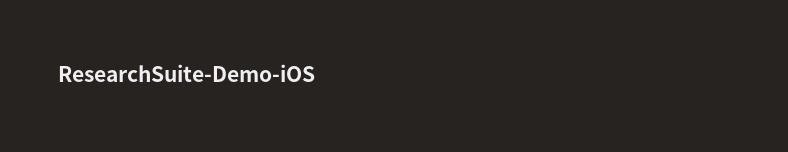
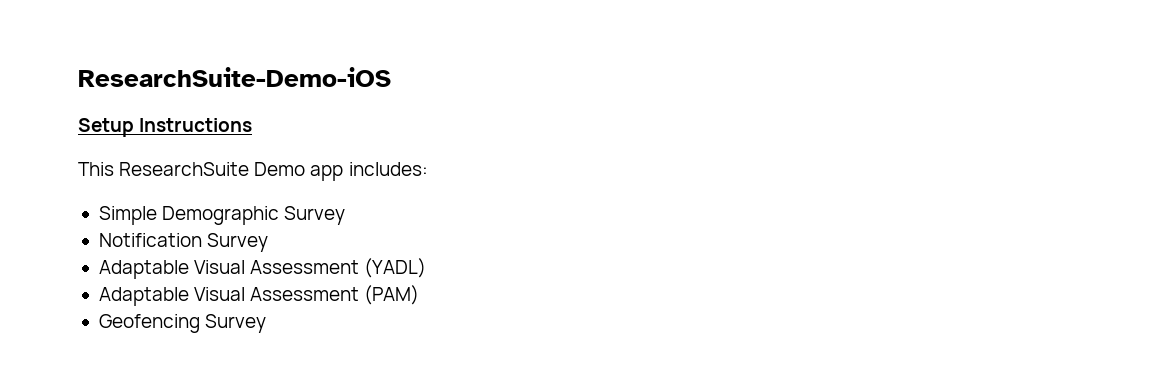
(315, 73) none -> [78,118,253,137] [78,162,428,181] [98,206,346,225] [98,233,269,252] [98,258,427,279] [98,285,420,306] [98,314,267,333] // Setup Instructions // This ResearchSuite Demo app includes: // Simple Demographic Survey // Notification Survey // Adaptable Visual Assessment (YADL) // Adaptable Visual Assessment (PAM) // Geofencing Survey

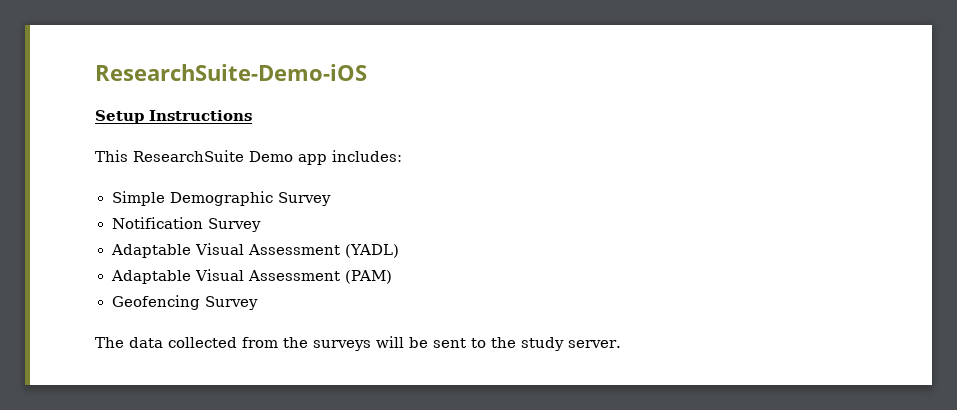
(267, 323) none -> [95,336,621,351] // The data collected from the surveys will be sent to the study server.

